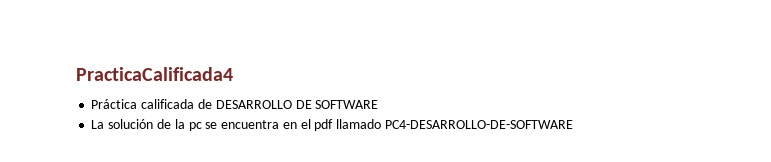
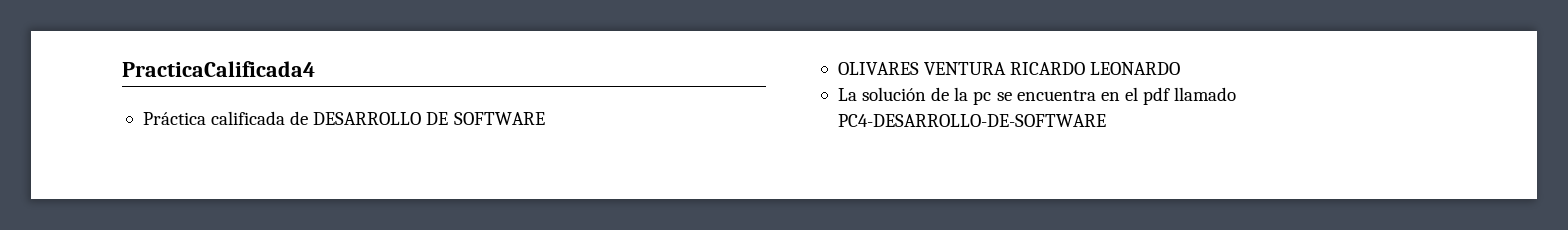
(379, 104) none -> [837,62,1181,75] // OLIVARES VENTURA RICARDO LEONARDO

